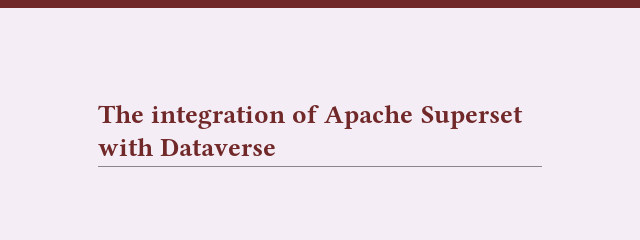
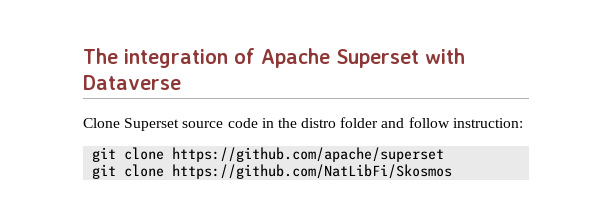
(277, 147) none -> [83,117,523,131] [92,147,445,162] [92,164,453,179] // Clone Superset source code in the distro folder and follow instruction: // git clone https://github.com/apache/superset // git clone https://github.com/NatLibFi/Skosmos

